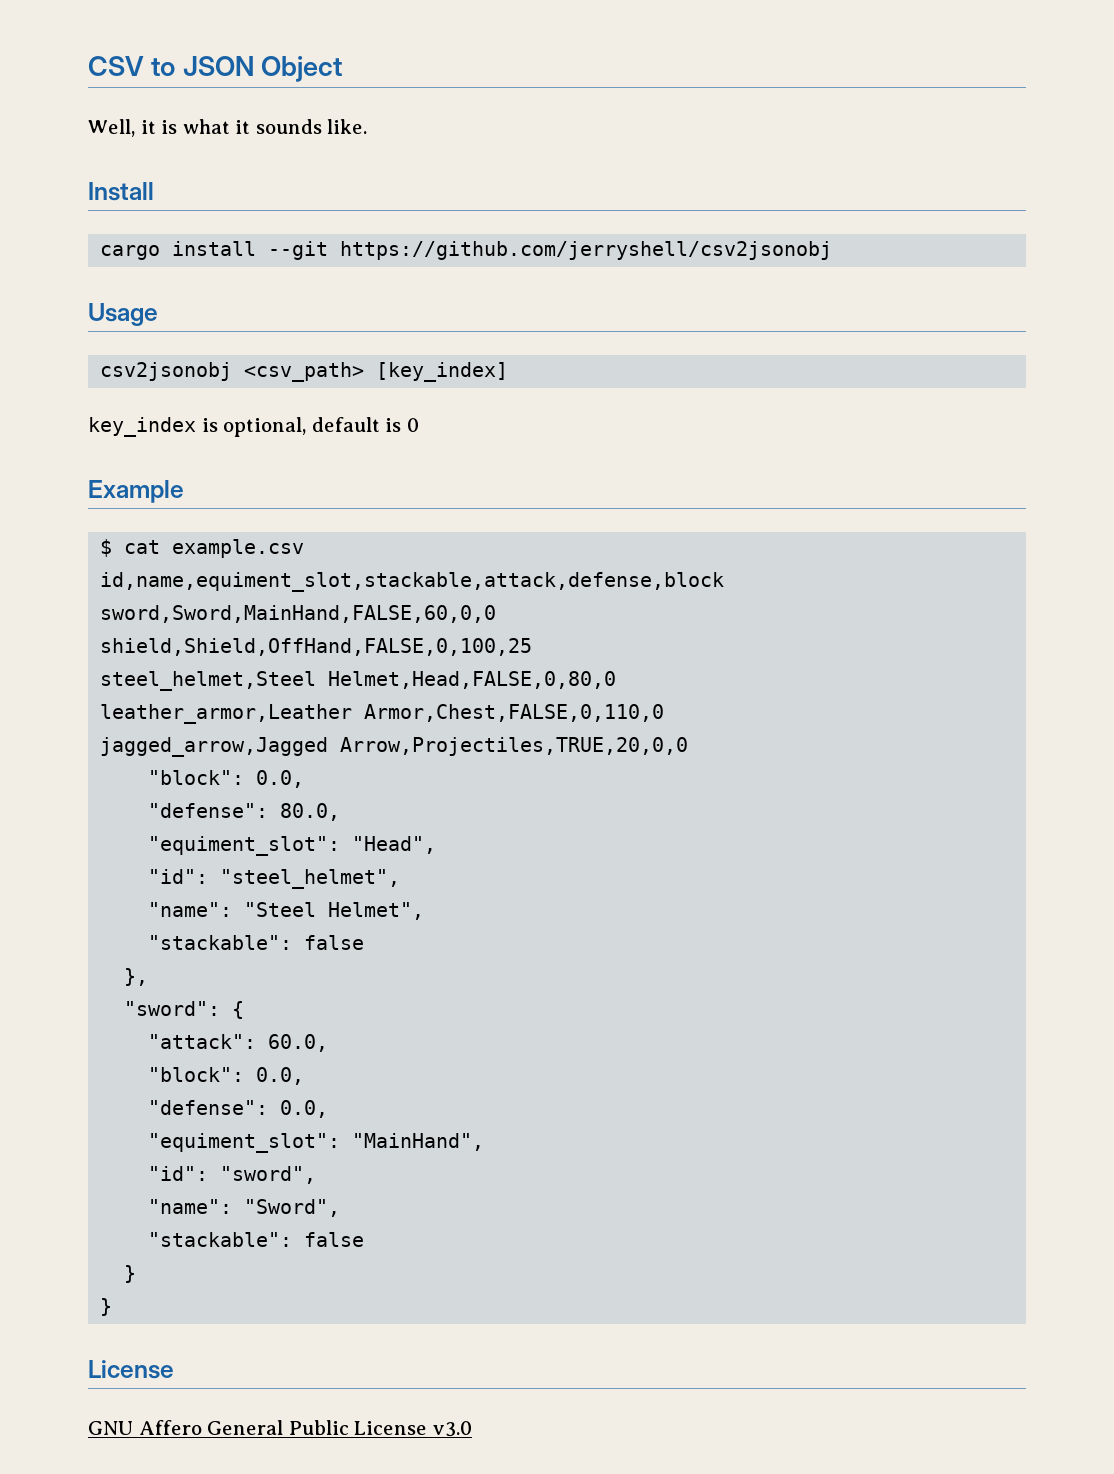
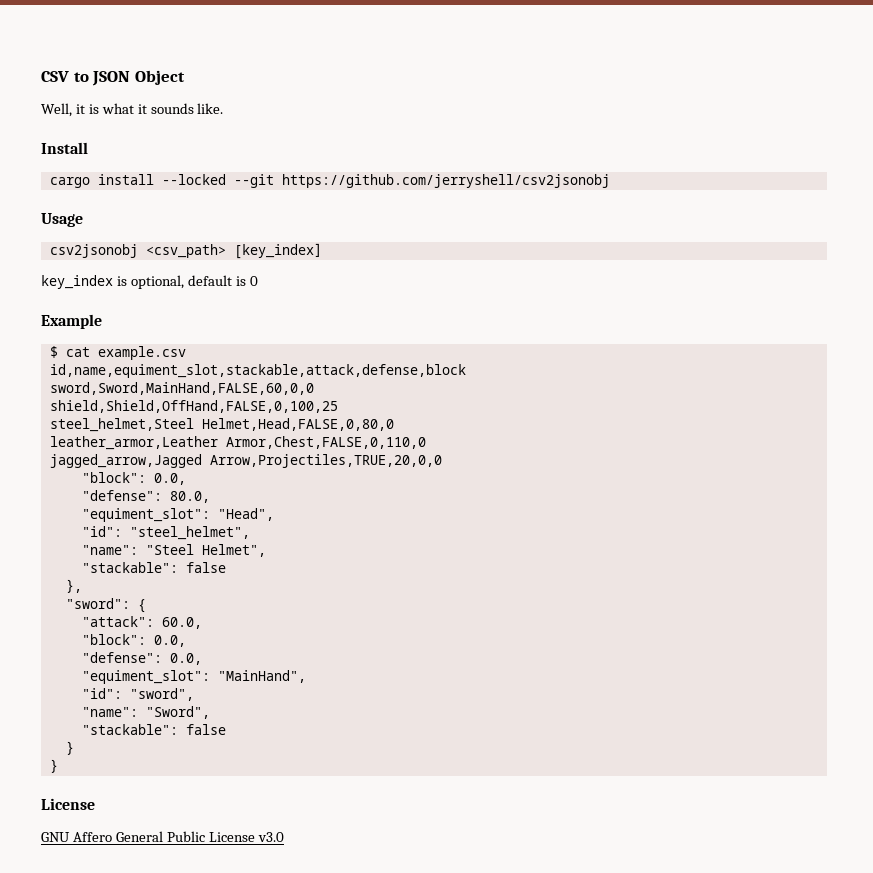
(257, 248) none -> [161,174,226,185] --locked

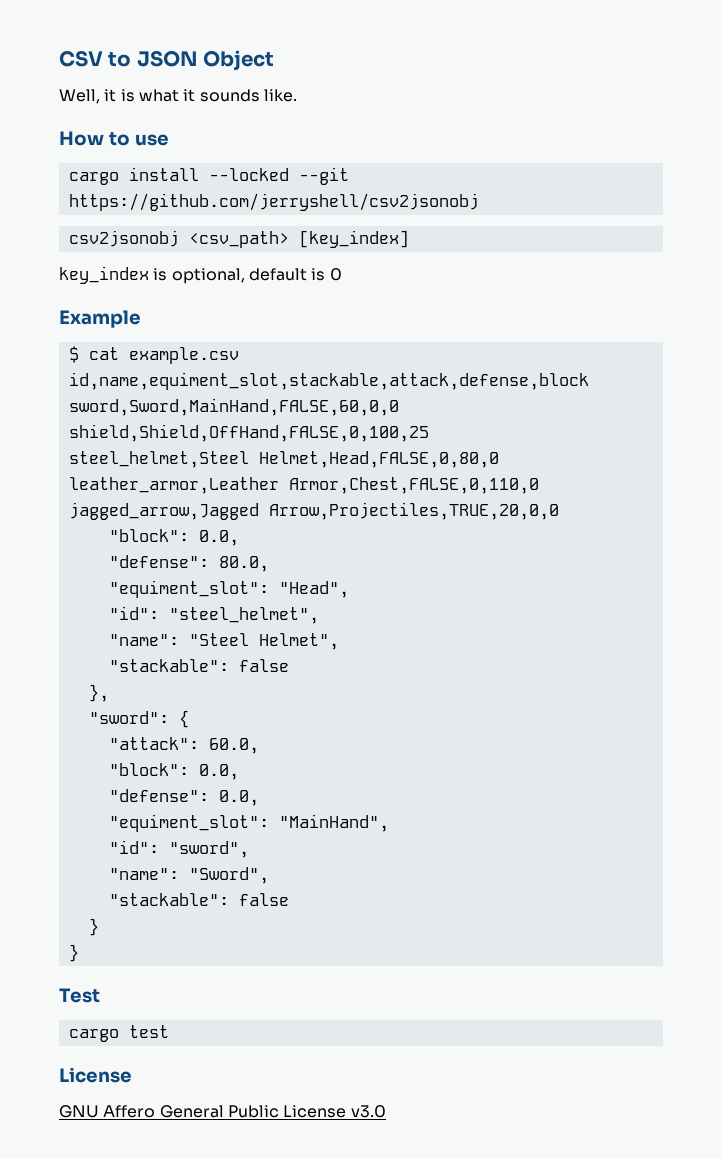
[41,142,88,154] Install -> [59,131,169,146] How to use
[41,213,83,227] // Usage -> (479, 202) none
(58, 766) none -> [59,988,100,1003] [68,1025,169,1042] // Test // cargo test

